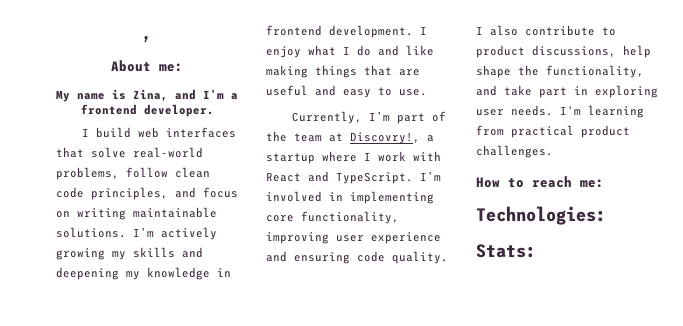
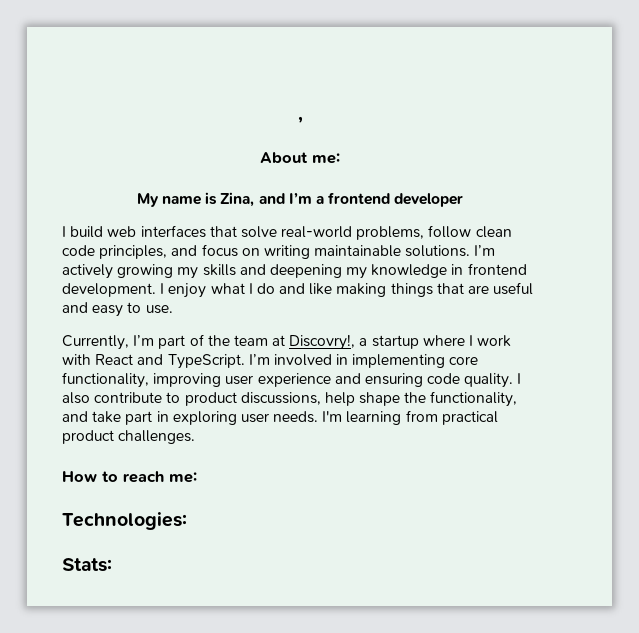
[143,104,214,117] developer. -> [394,193,464,207] developer

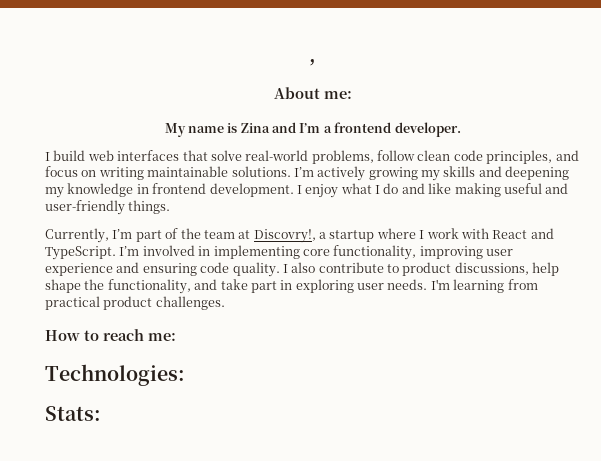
[220,192,255,207] Zina, -> [240,123,270,133] Zina
[394,193,464,207] developer -> [394,122,461,137] developer.
[390,282,534,297] [62,302,173,317] things that are useful and easy to use. -> [503,183,569,194] [45,200,171,215] useful and user-friendly things.

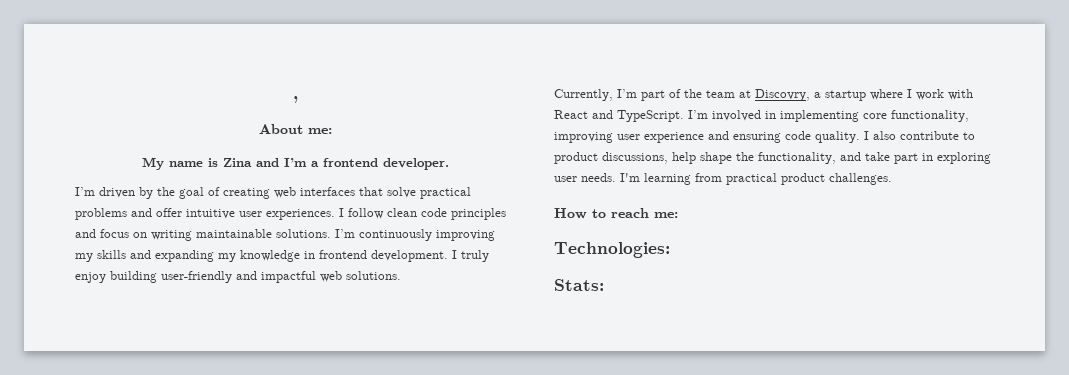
[45,150,374,164] I build web interfaces that solve real-world problems, -> [75,187,471,199] [75,208,344,220] I’m driven by the goal of creating web interfaces that solve practical problems and offer intuitive user experiences. I
[486,150,553,164] principles, -> [451,208,506,220] principles
[317,166,418,181] actively growing -> [359,229,495,241] continuously improving
[505,166,570,180] deepening -> [155,250,214,262] expanding
[305,183,569,198] [45,200,171,215] enjoy what I do and like making useful and user-friendly things. -> [461,250,489,262] [75,271,401,283] truly enjoy building user-friendly and impactful web solutions.
[253,229,316,243] Discovry!, -> [755,89,810,101] Discovry,

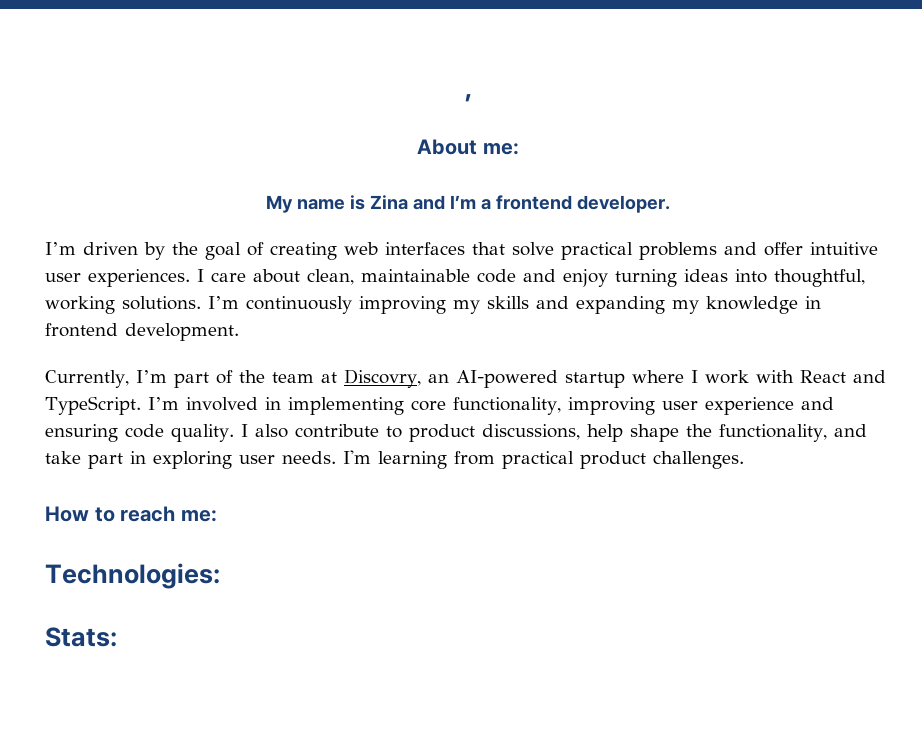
[348,208,506,220] [75,229,272,241] follow clean code principles and focus on writing maintainable -> [211,269,865,287] [45,296,115,314] care about clean, maintainable code and enjoy turning ideas into thoughtful, working
[452,250,489,262] [75,271,401,283] I truly enjoy building user-friendly and impactful web solutions. -> (239, 332) none
[814,92,821,98] a -> [427,370,558,388] an AI-powered

